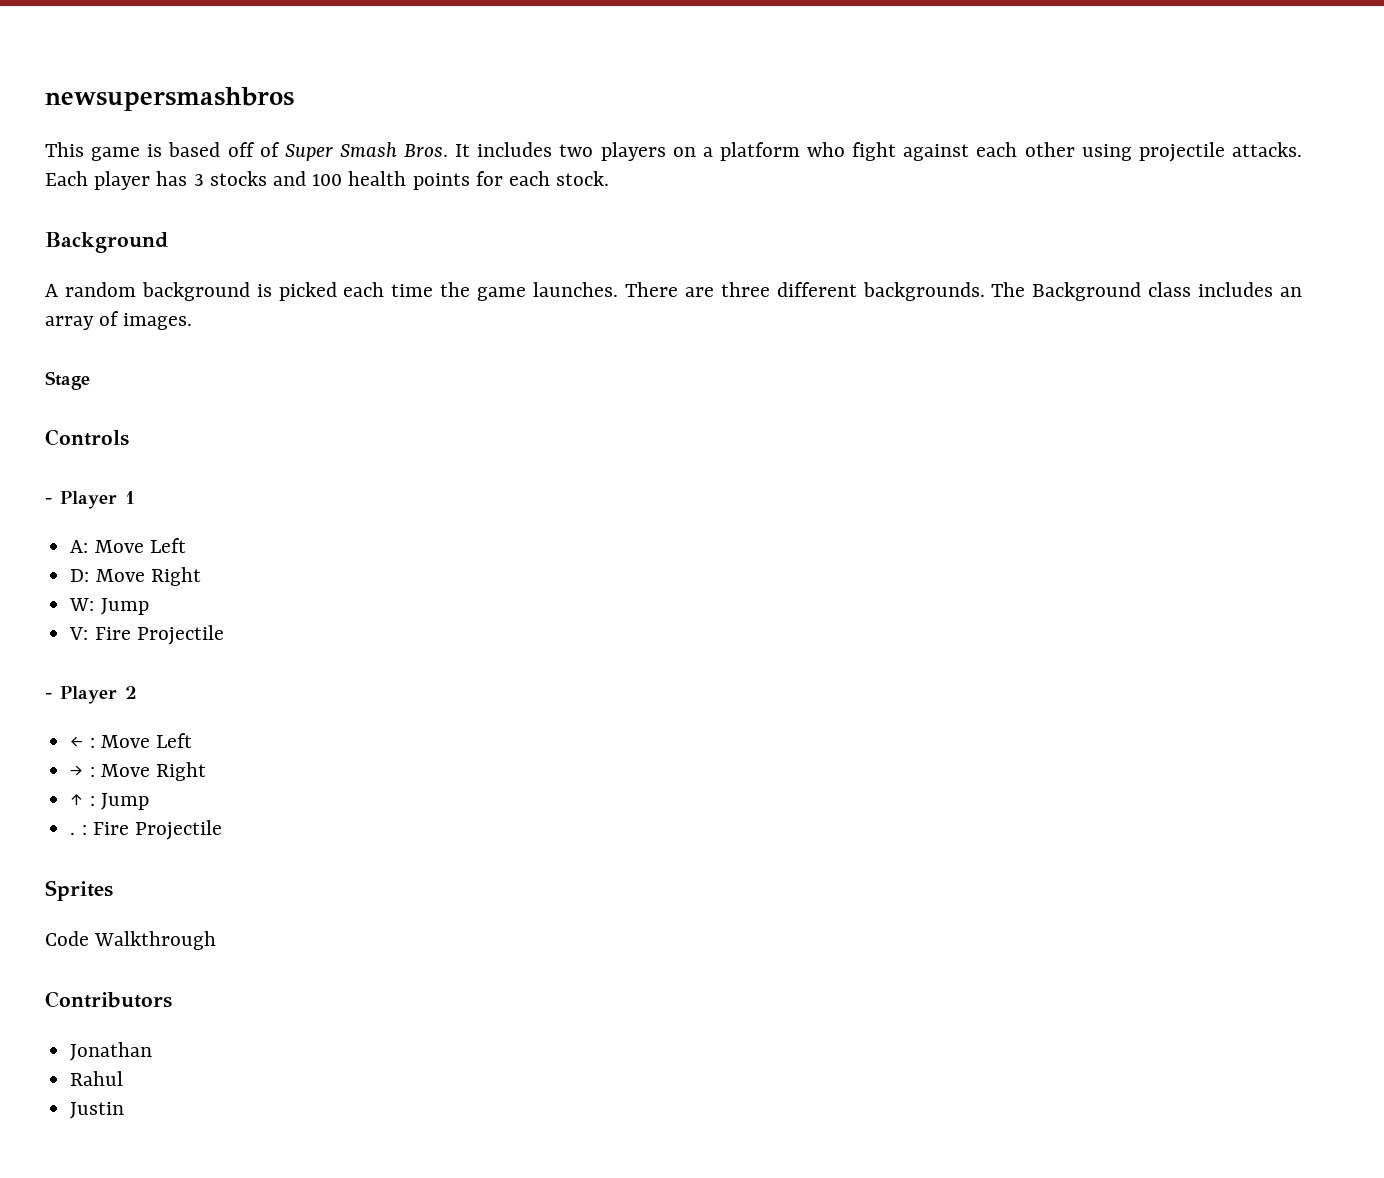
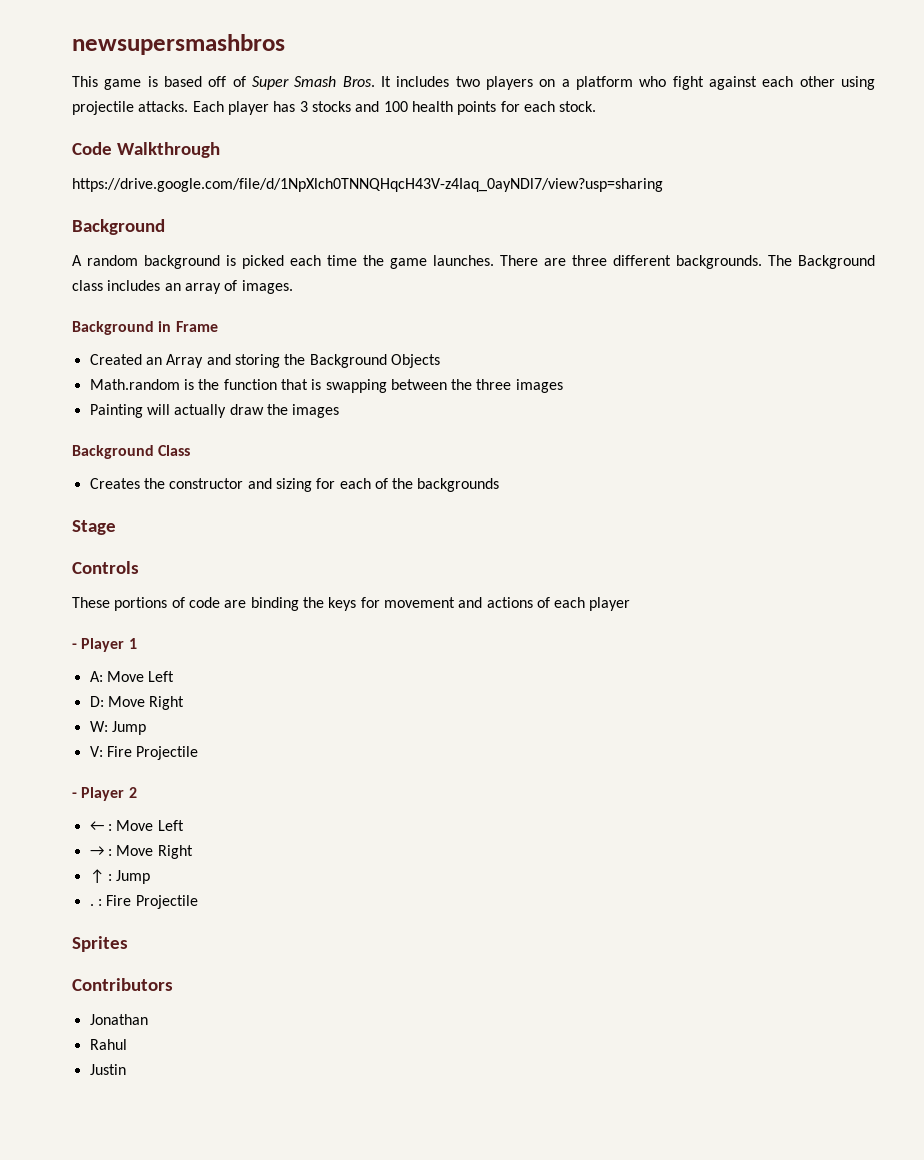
(610, 178) none -> [72,142,220,158] [72,178,663,192] // Code Walkthrough // https://drive.google.com/file/d/1NpXlch0TNNQHqcH43V-z4Iaq_0ayNDl7/view?usp=sharing
[45,371,90,390] [45,429,129,446] Stage // Controls -> [72,321,218,335] [89,354,440,368] [89,379,563,393] [89,404,340,418] [72,445,191,459] [89,478,500,492] [72,520,116,535] [72,561,139,574] [72,597,631,611] Background in Frame // Created an Array and storing the Background Objects // Math.random is the function that is swapping between the three images // Painting will actually draw the images // Background Class // Creates the constructor and sizing for each of the backgrounds // Stage // Controls // These portions of code are binding the keys for movement and actions of each player
[45,931,217,950] // Code Walkthrough -> (128, 944) none

